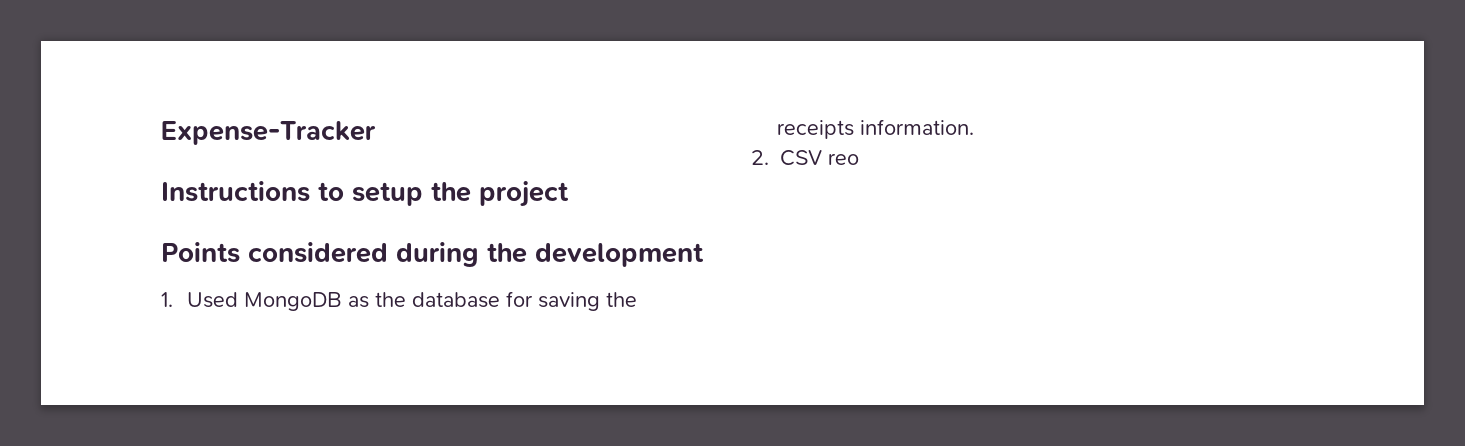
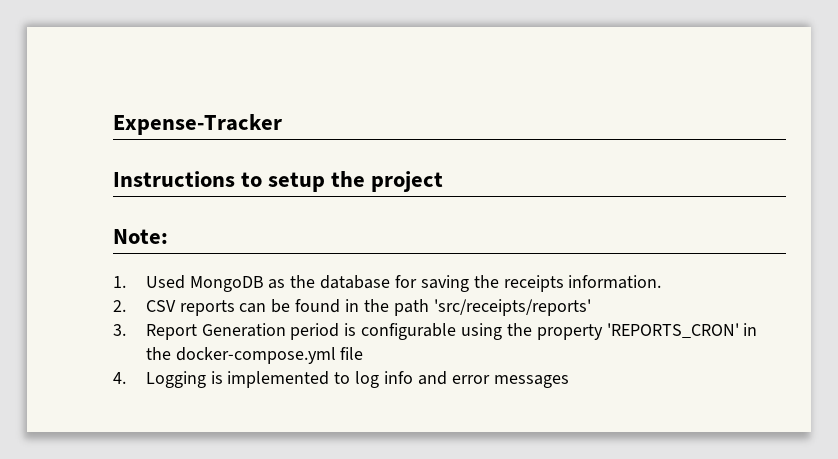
[161,242,704,267] Points considered during the development -> [113,229,168,244] Note:
[828,153,859,165] reo -> [179,299,591,316] [113,323,758,340] [145,347,364,364] [113,371,569,388] reports can be found in the path 'src/receipts/reports' // 3. Report Generation period is configurable using the property 'REPORTS_CRON' in the docker-compose.yml file // 4. Logging is implemented to log info and error messages

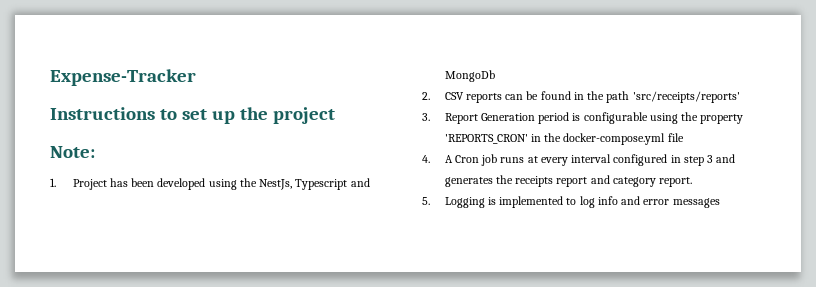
[268,172,326,192] setup -> [181,109,235,124] set up
[145,275,662,292] Used MongoDB as the database for saving the receipts information. -> [72,178,370,190] [444,70,495,82] Project has been developed using the NestJs, Typescript and MongoDb
(126, 378) none -> [444,154,736,166] [444,175,693,187] [422,197,430,205] A Cron job runs at every interval configured in step 3 and generates the receipts report and category report. // 5.

